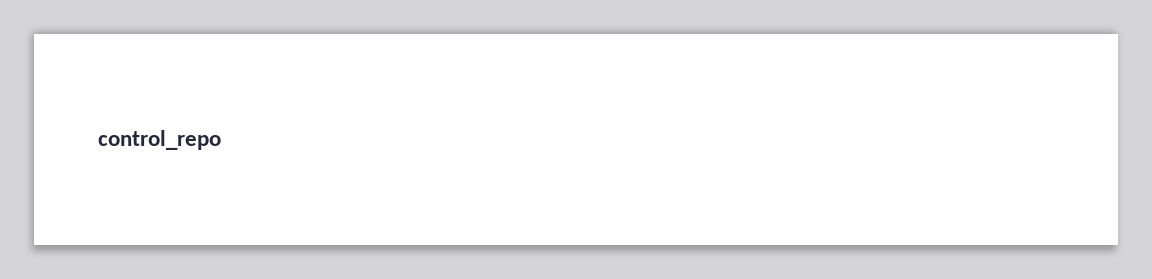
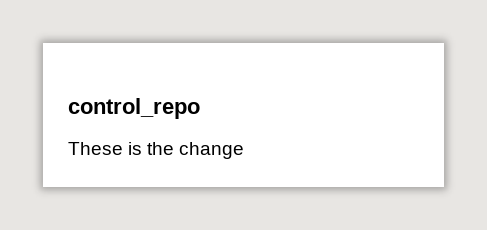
(221, 140) none -> [68,142,245,159] // These is the change

